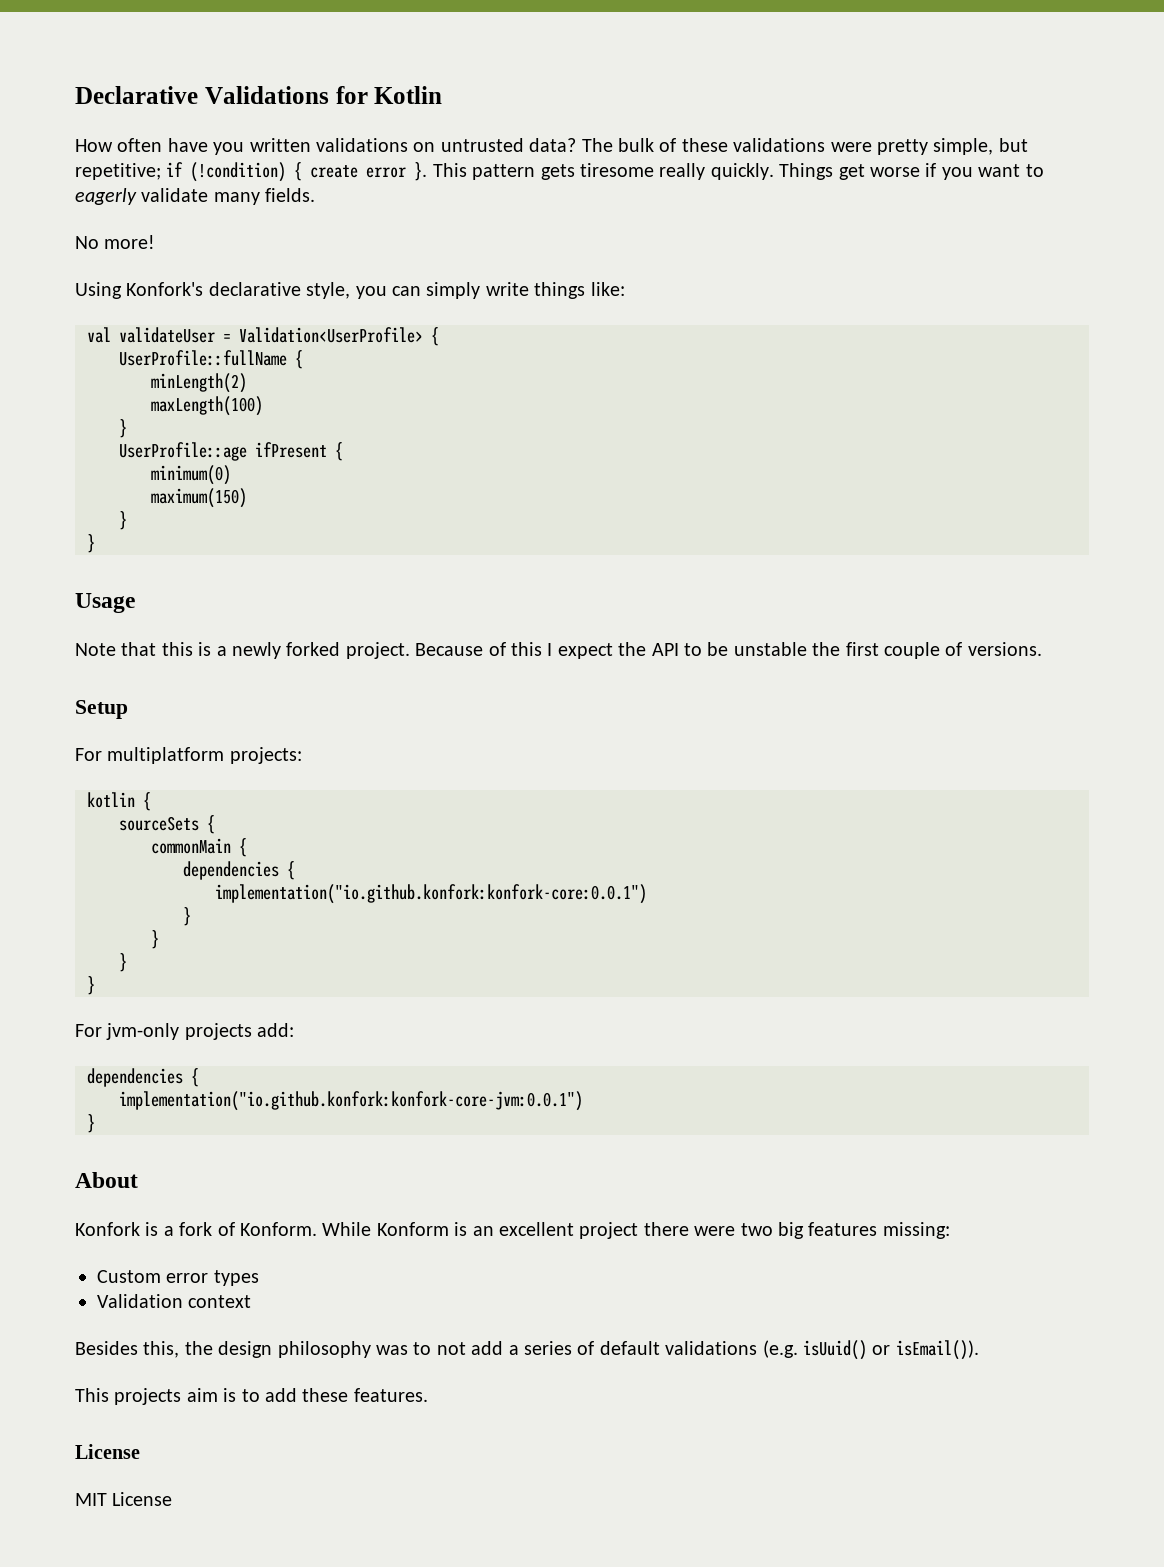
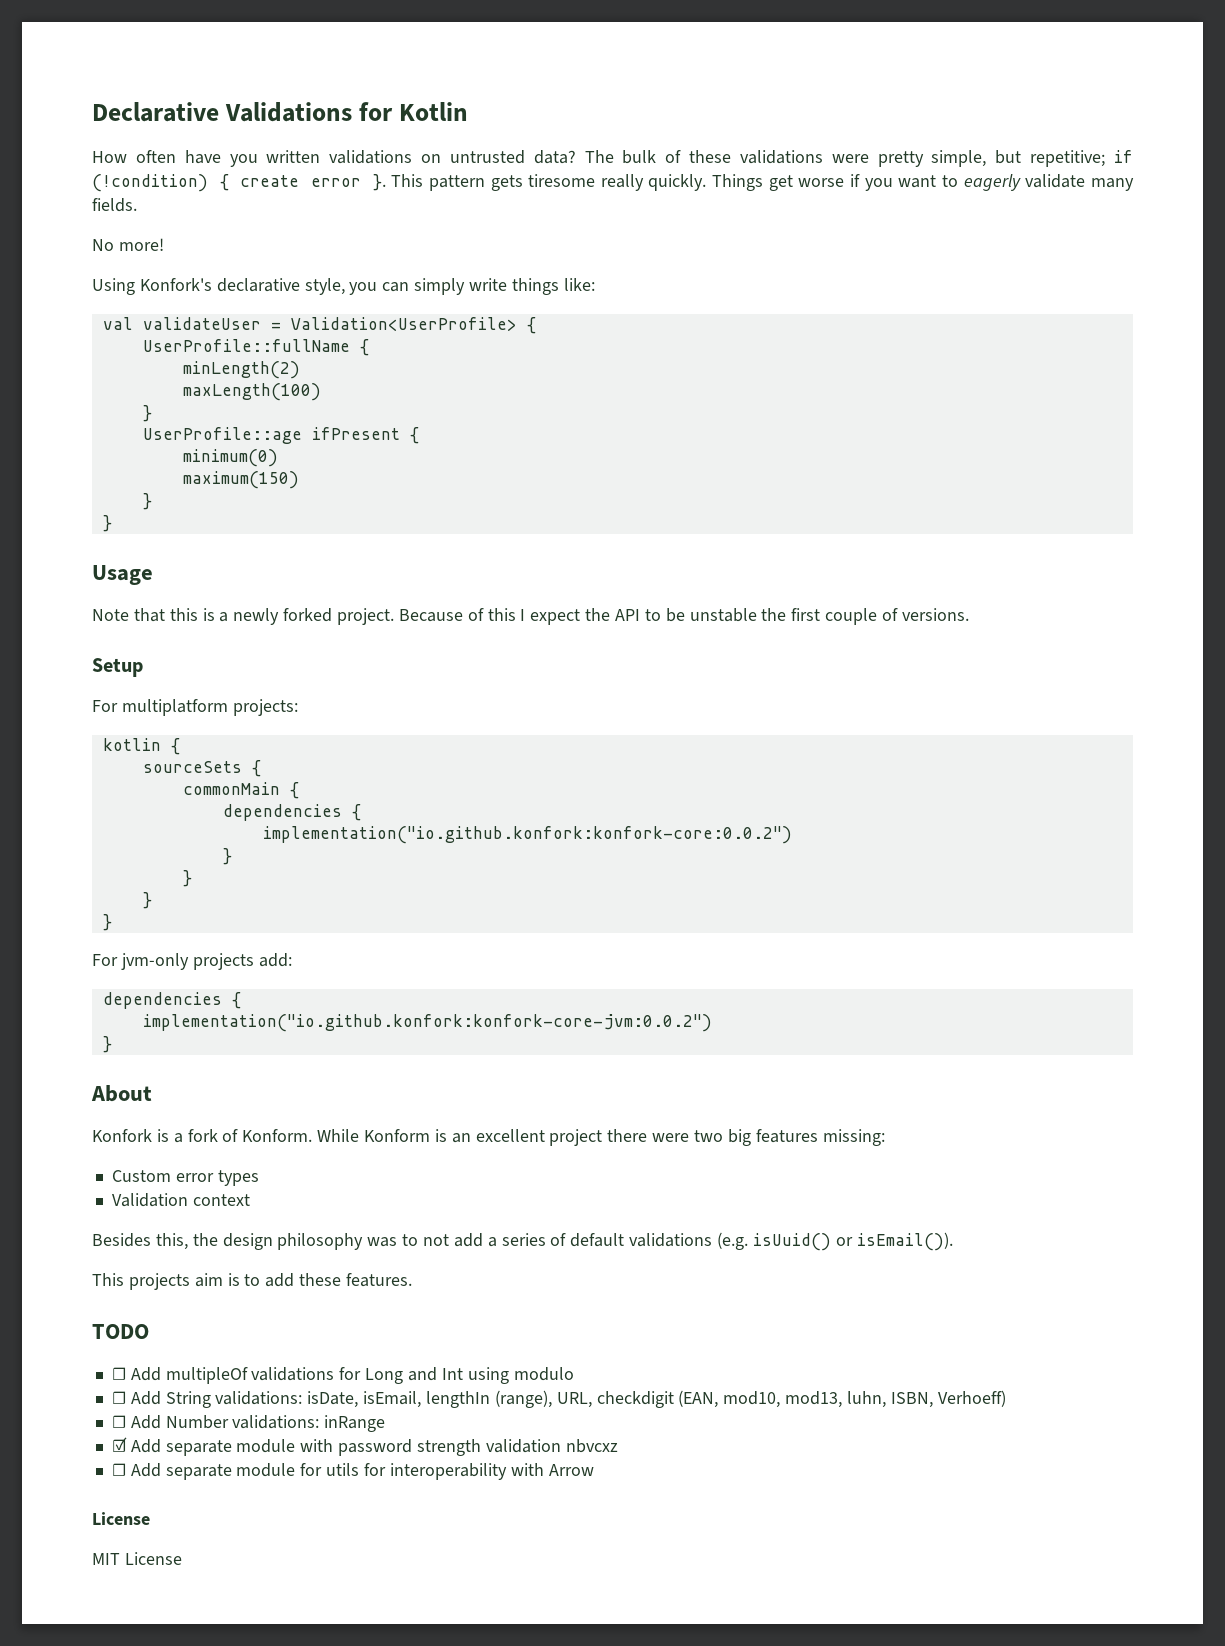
[215,884,647,904] implementation("io.github.konfork:konfork-core:0.0.1") -> [262,826,792,844] implementation("io.github.konfork:konfork-core:0.0.2")
[119,1091,583,1111] implementation("io.github.konfork:konfork-core-jvm:0.0.1") -> [142,1014,712,1032] implementation("io.github.konfork:konfork-core-jvm:0.0.2")
(428, 1395) none -> [92,1324,149,1339] [111,1367,574,1384] [111,1390,1006,1408] [111,1415,386,1432] [111,1437,618,1456] [111,1463,594,1480] // TODO // ☐ Add multipleOf validations for Long and Int using modulo // ☐ Add String validations: isDate, isEmail, lengthIn (range), URL, checkdigit (EAN, mod10, mod13, luhn, ISBN, Verhoeff) // ☐ Add Number validations: inRange // ☑ Add separate module with password strength validation nbvcxz // ☐ Add separate module for utils for interoperability with Arrow

